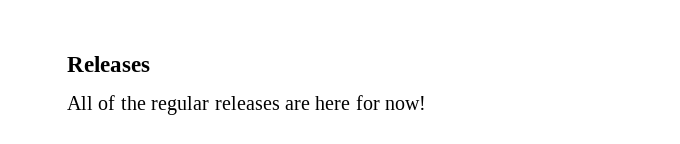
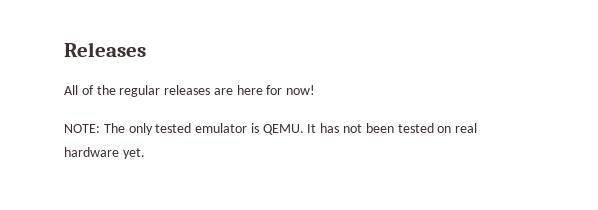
(427, 103) none -> [64,123,478,135] [64,147,145,159] // NOTE: The only tested emulator is QEMU. It has not been tested on real hardware yet.

